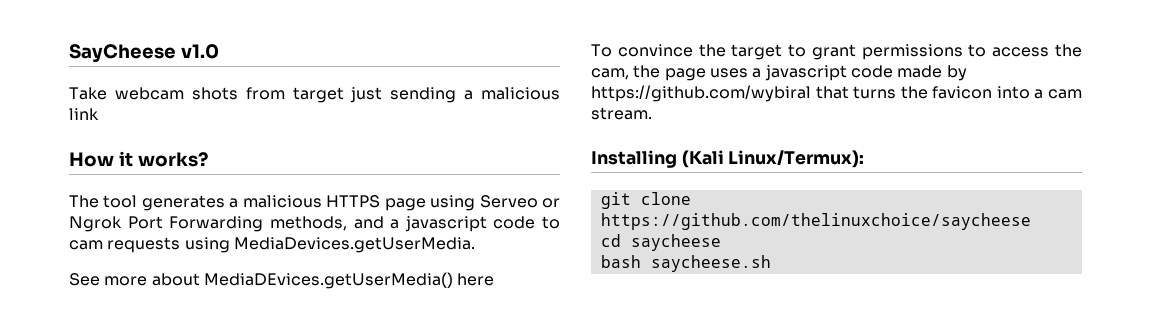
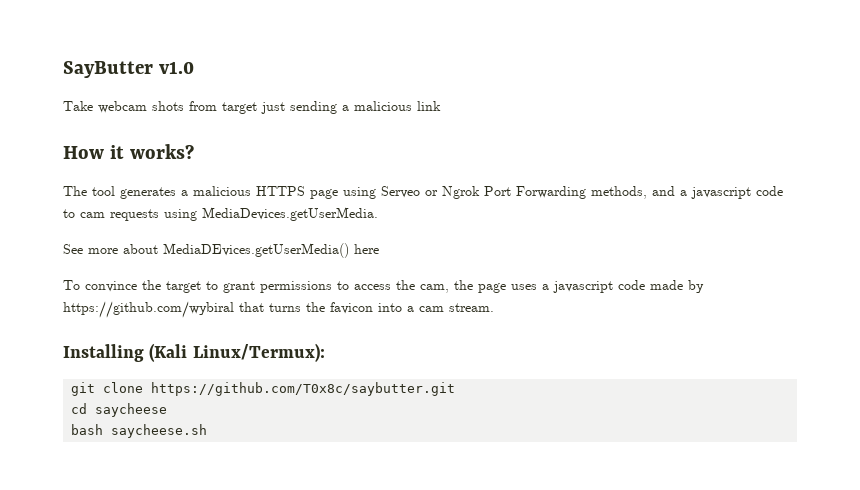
[69,44,176,63] SayCheese -> [63,61,153,78] SayButter
[600,213,1031,230] https://github.com/thelinuxchoice/saycheese -> [151,382,456,396] https://github.com/T0x8c/saybutter.git

